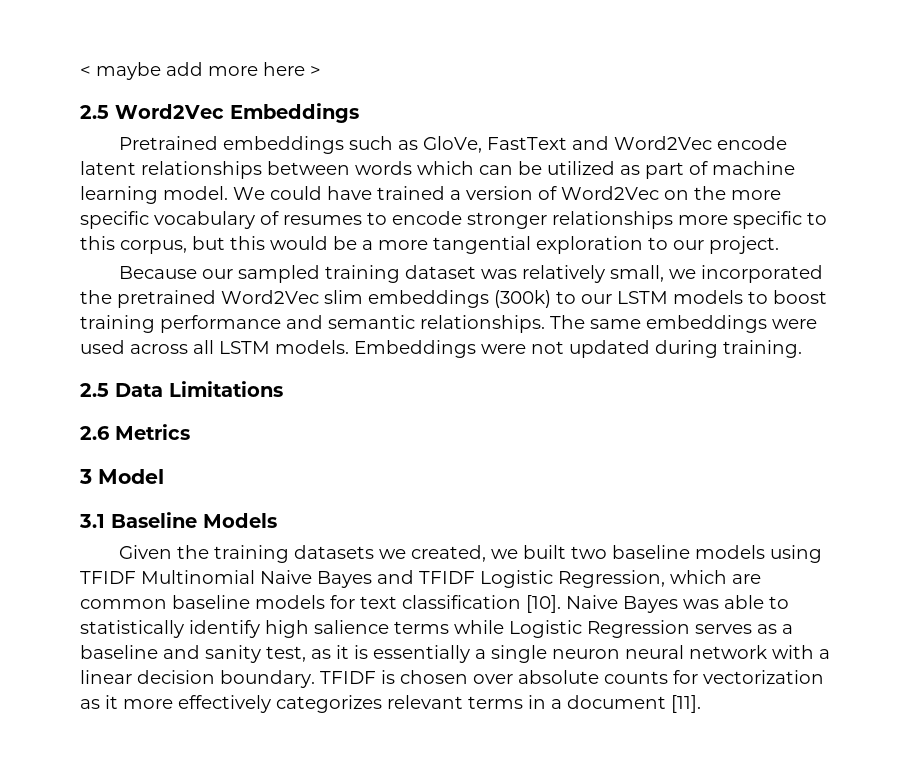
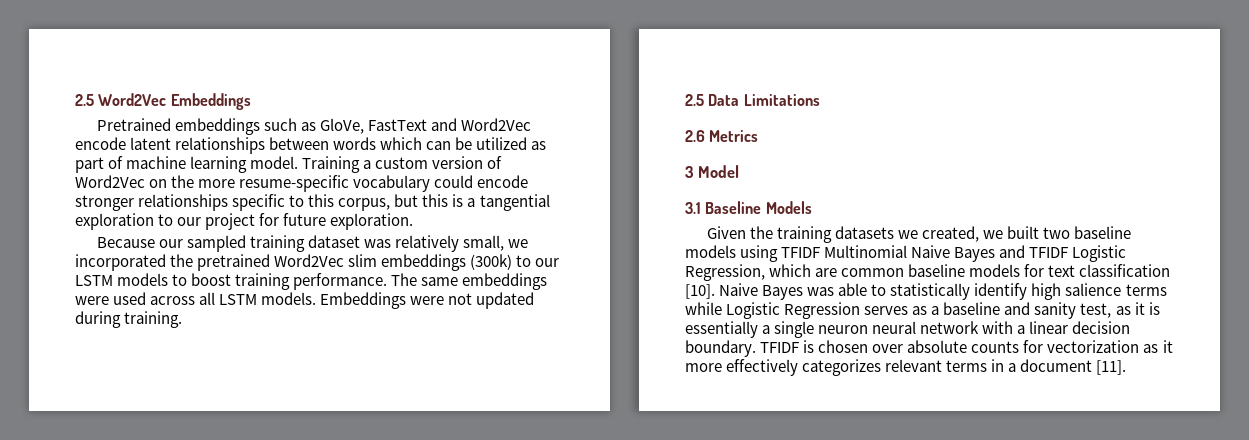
[80,62,321,80] < maybe add more here > // -> (75, 100) none
[233,186,461,200] We could have trained a -> [302,156,429,173] Training a custom
[80,211,387,229] specific vocabulary of resumes to -> [239,175,474,192] resume-specific vocabulary could
[678,215,728,225] more -> (229, 202) none
[270,236,779,254] would be a more tangential exploration to our project. -> [452,194,550,211] [75,213,414,230] is a tangential exploration to our project for future exploration.
[160,315,545,333] performance and semantic relationships. -> [293,273,388,290] performance.

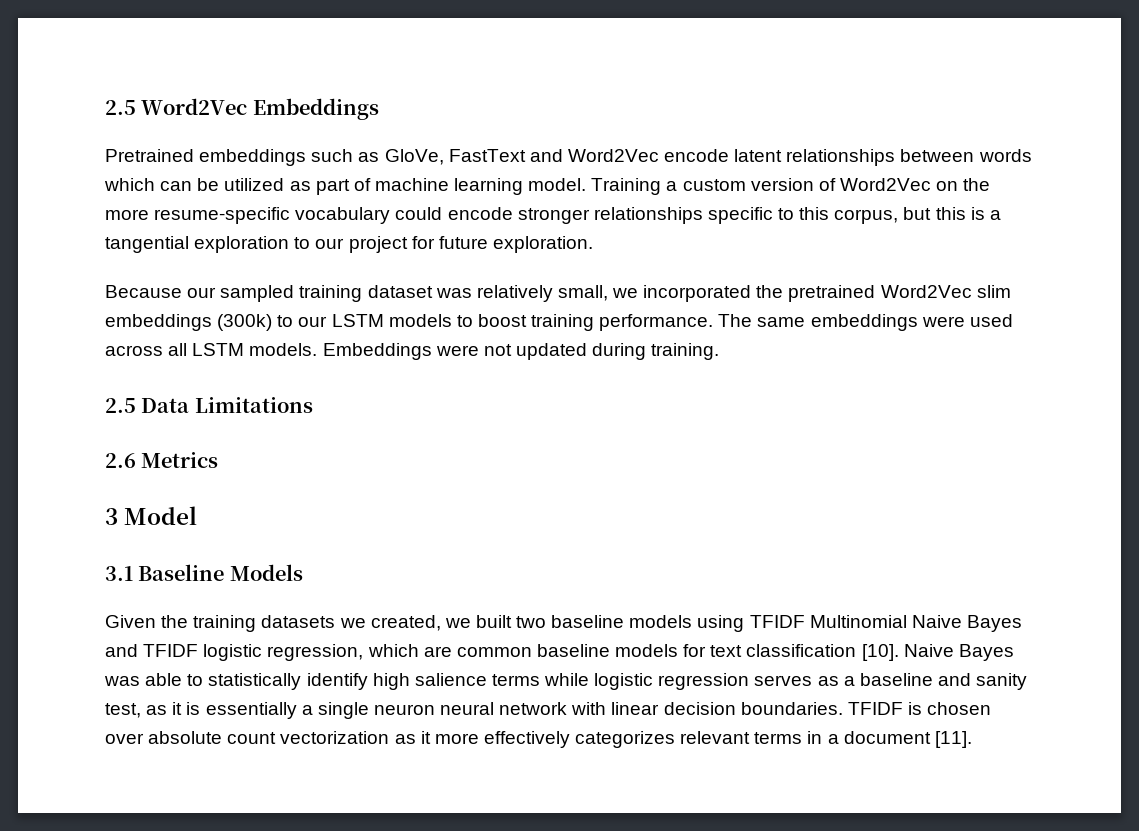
[1072,245,1127,262] [685,264,765,281] Logistic Regression, -> [203,644,364,661] logistic regression,
[726,302,861,319] Logistic Regression -> [594,673,750,690] logistic regression
[1017,325,1026,334] a -> (607, 708) none
[685,340,756,357] boundary. -> [740,702,843,715] boundaries.
[971,340,1044,353] counts for -> [227,732,277,744] count

